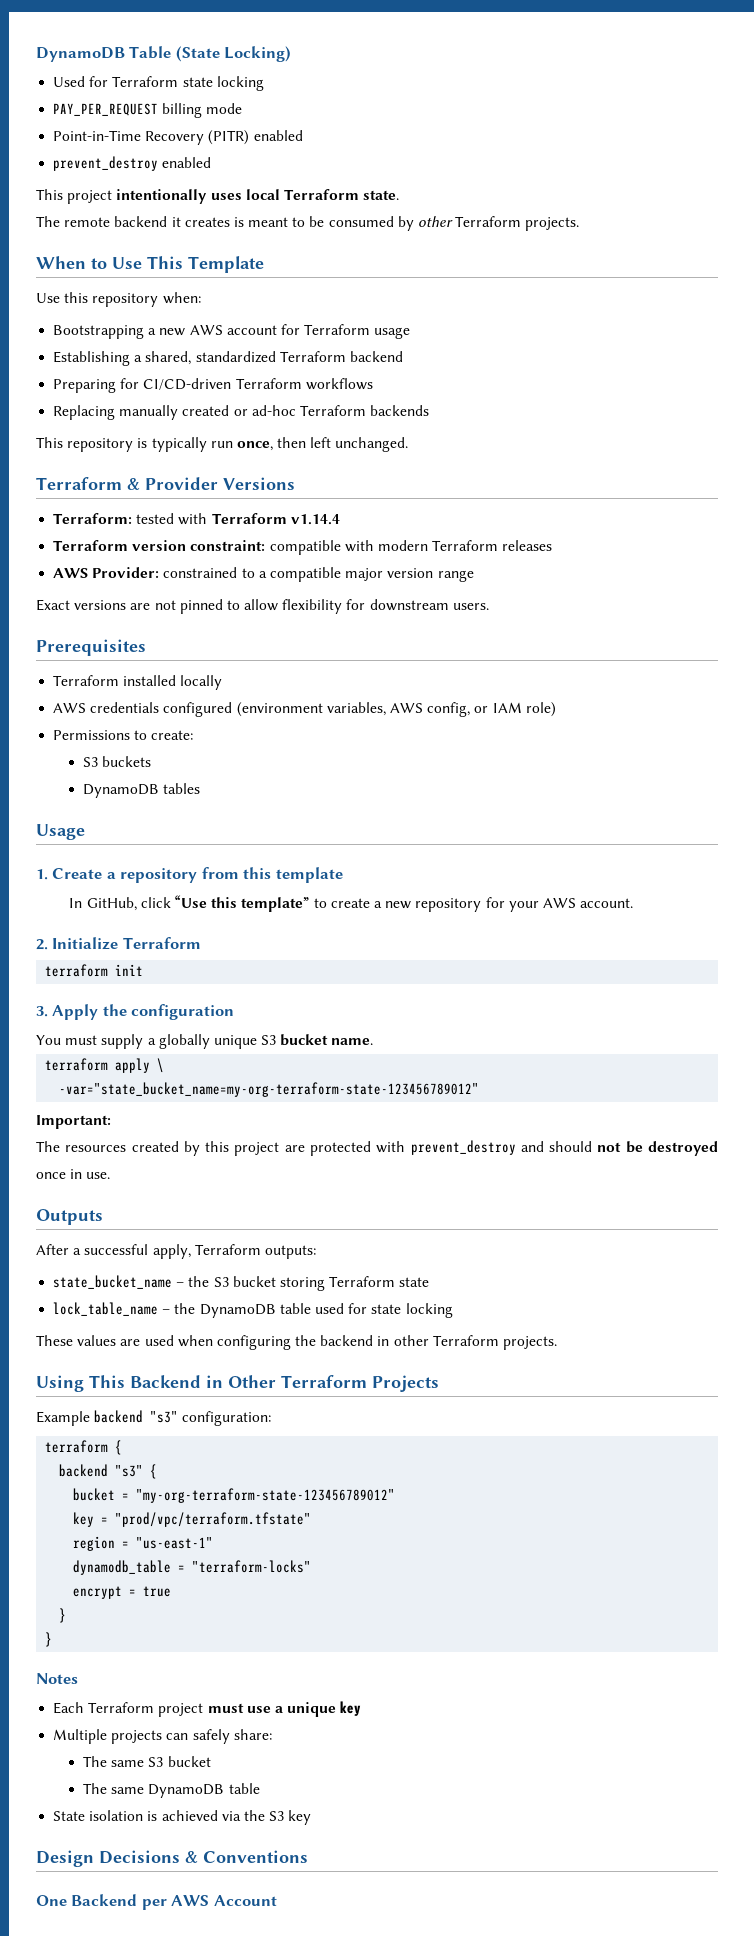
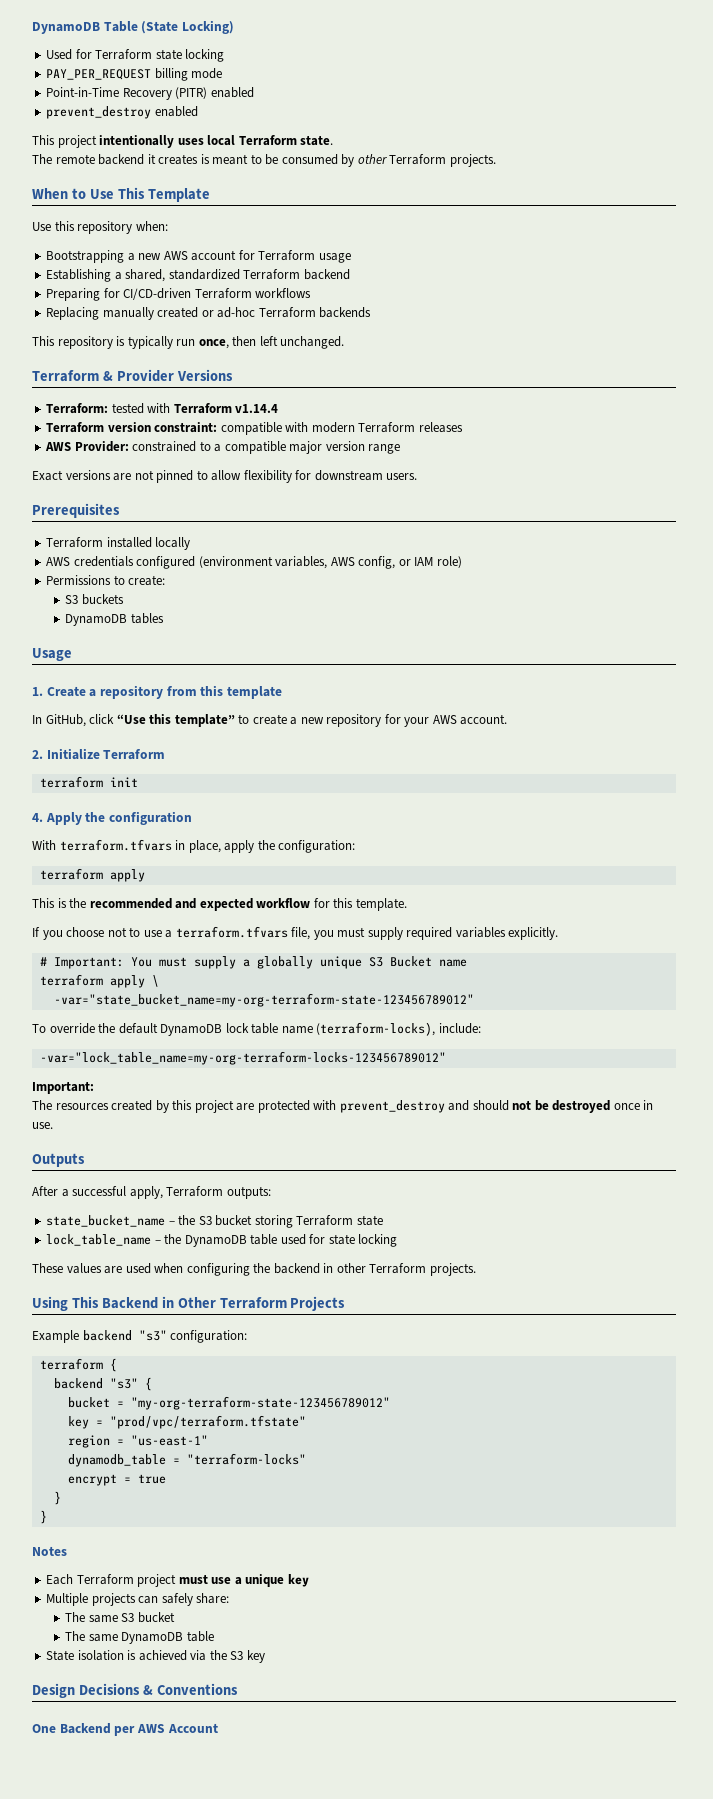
[36,1006,48,1017] 3. -> [32,813,43,822] 4.
(235, 1012) none -> [32,839,356,853] [39,868,145,882] [32,898,407,911] [32,926,559,940] [39,957,124,969] With terraform.tfvars in place, apply the configuration: // terraform apply // This is the recommended and expected workflow for this template. // If you choose not to use a terraform.tfvars file, you must supply required variables explicitly. // # Important:
[280,1034,374,1046] bucket name. -> [389,956,467,967] Bucket name
(480, 1089) none -> [32,1022,481,1036] [39,1051,446,1065] // To override the default DynamoDB lock table name (terraform-locks), include: // -var="lock_table_name=my-org-terraform-locks-123456789012"

